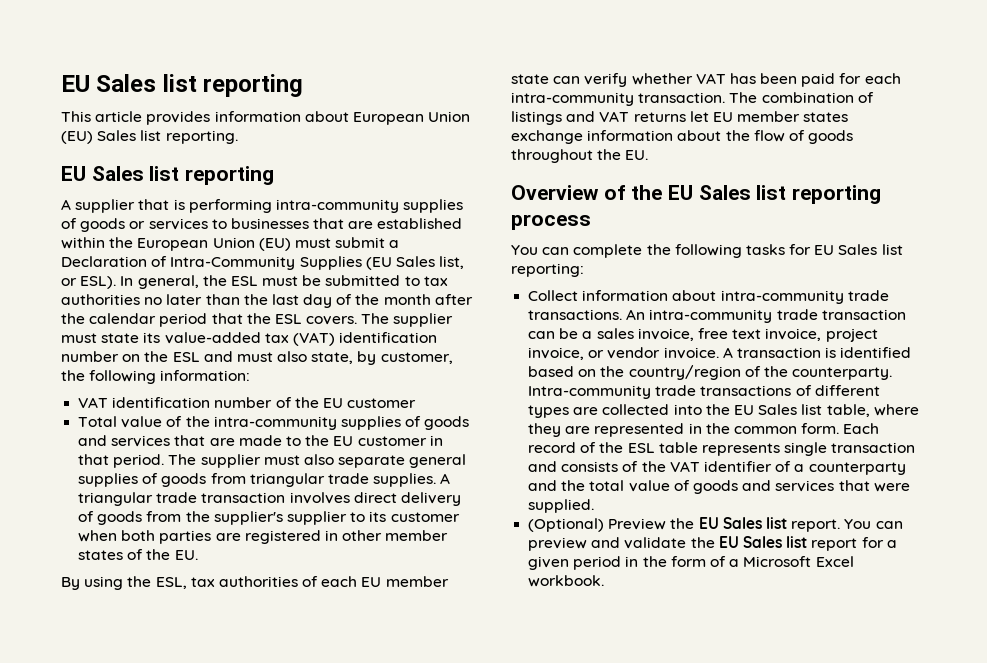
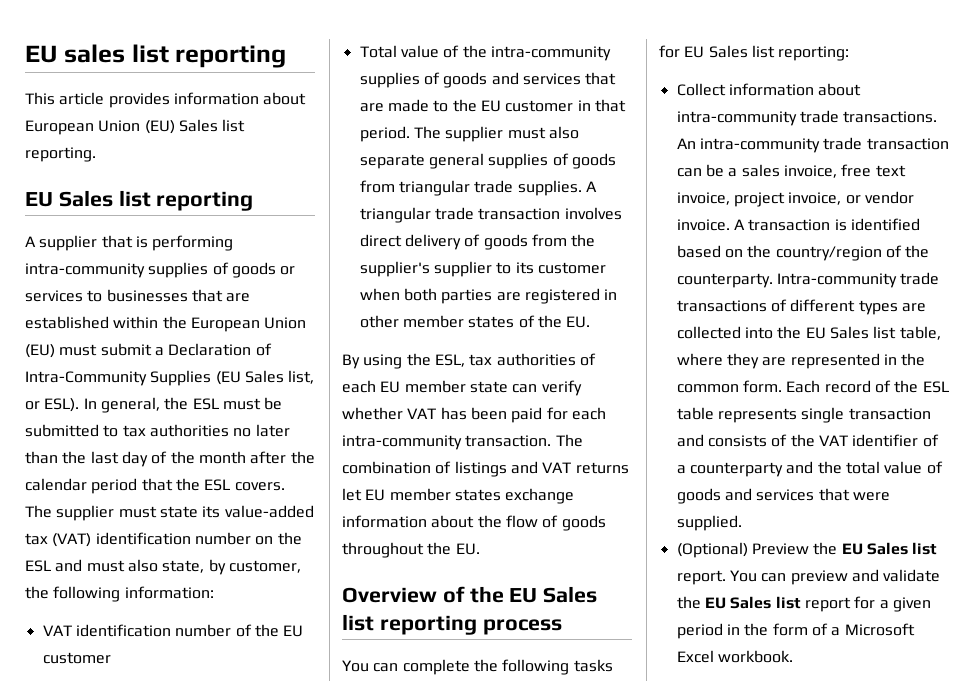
[61,74,157,92] EU Sales -> [25,44,125,63] EU sales

